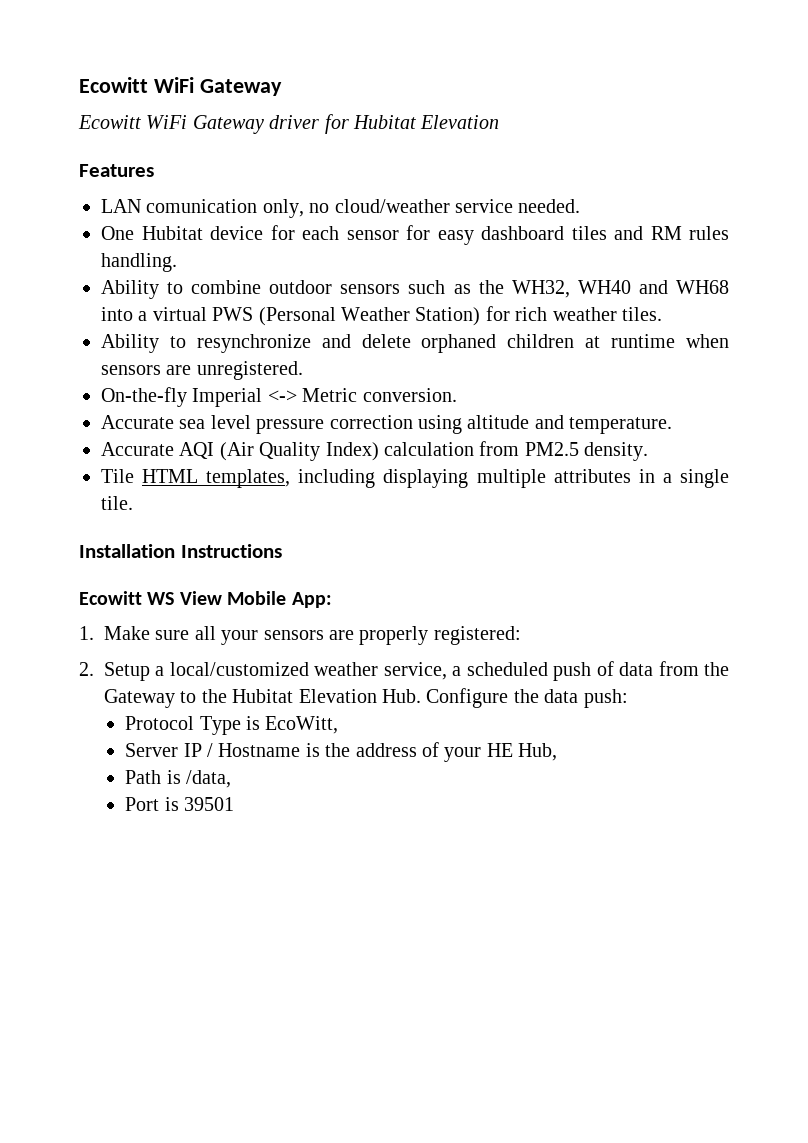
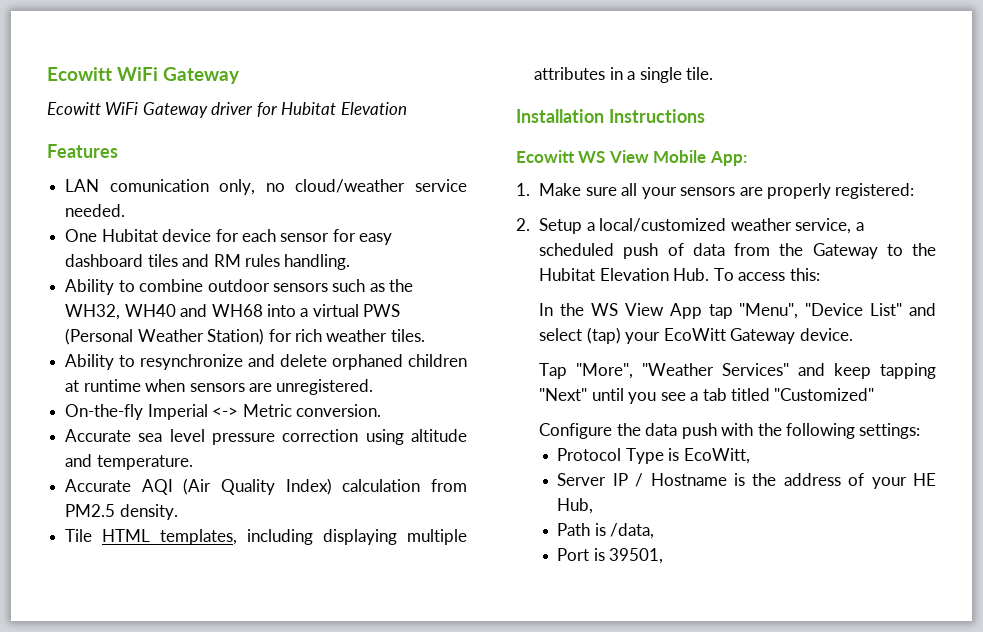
[426,688,628,708] Configure the data push: -> [713,268,820,281] [539,303,936,319] [539,327,853,344] [539,363,936,379] [539,388,875,404] [539,423,921,439] To access this: // In the WS View App tap "Menu", "Device List" and select (tap) your EcoWitt Gateway device. // Tap "More", "Weather Services" and keep tapping "Next" until you see a tab titled "Customized" // Configure the data push with the following settings:
[183,797,234,811] 39501 -> [609,548,664,564] 39501,

